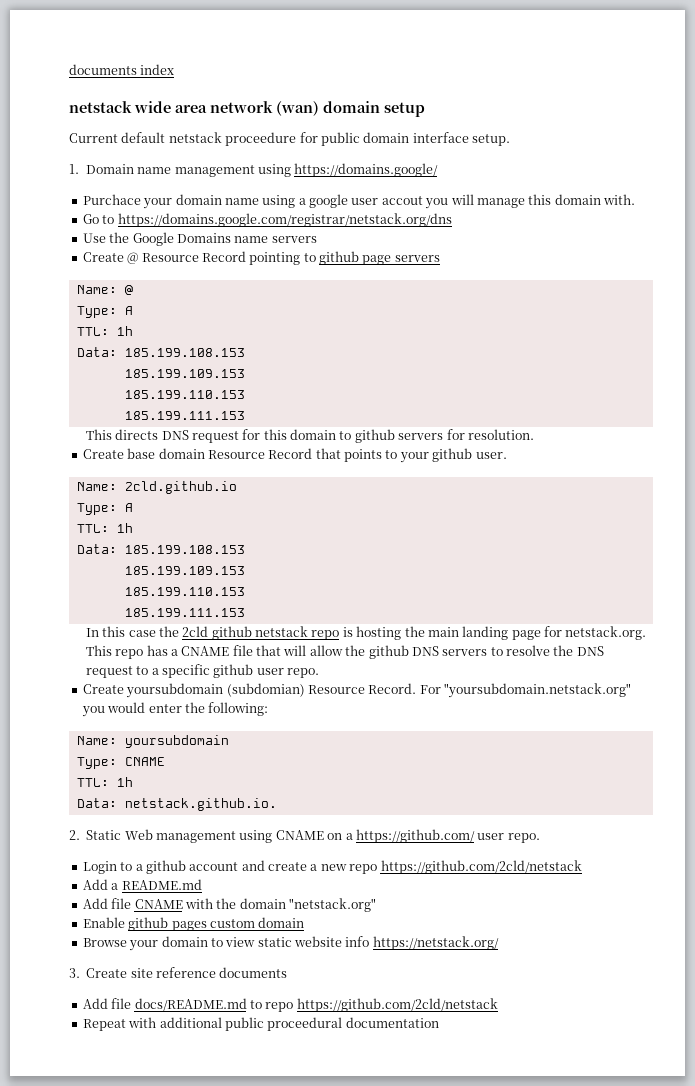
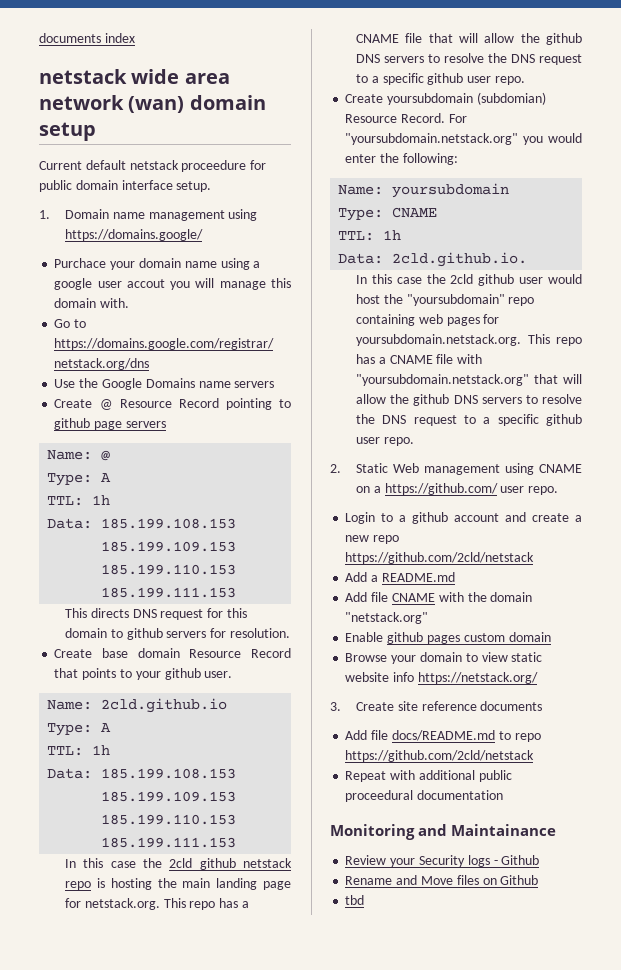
[124,798,277,811] netstack.github.io. -> [392,252,528,267] [356,274,582,286] [356,294,535,306] [356,314,500,326] [356,334,582,346] [356,354,483,364] [356,374,582,386] [356,394,582,406] [356,414,582,426] [356,437,414,446] 2cld.github.io. // In this case the 2cld github user would host the "yoursubdomain" repo containing web pages for yoursubdomain.netstack.org. This repo has a CNAME file with "yoursubdomain.netstack.org" that will allow the github DNS servers to resolve the DNS request to a specific github user repo.
(439, 1022) none -> [330,824,557,840] [345,855,540,867] [345,875,539,885] [345,895,365,905] // Monitoring and Maintainance // Review your Security logs - Github // Rename and Move files on Github // tbd

